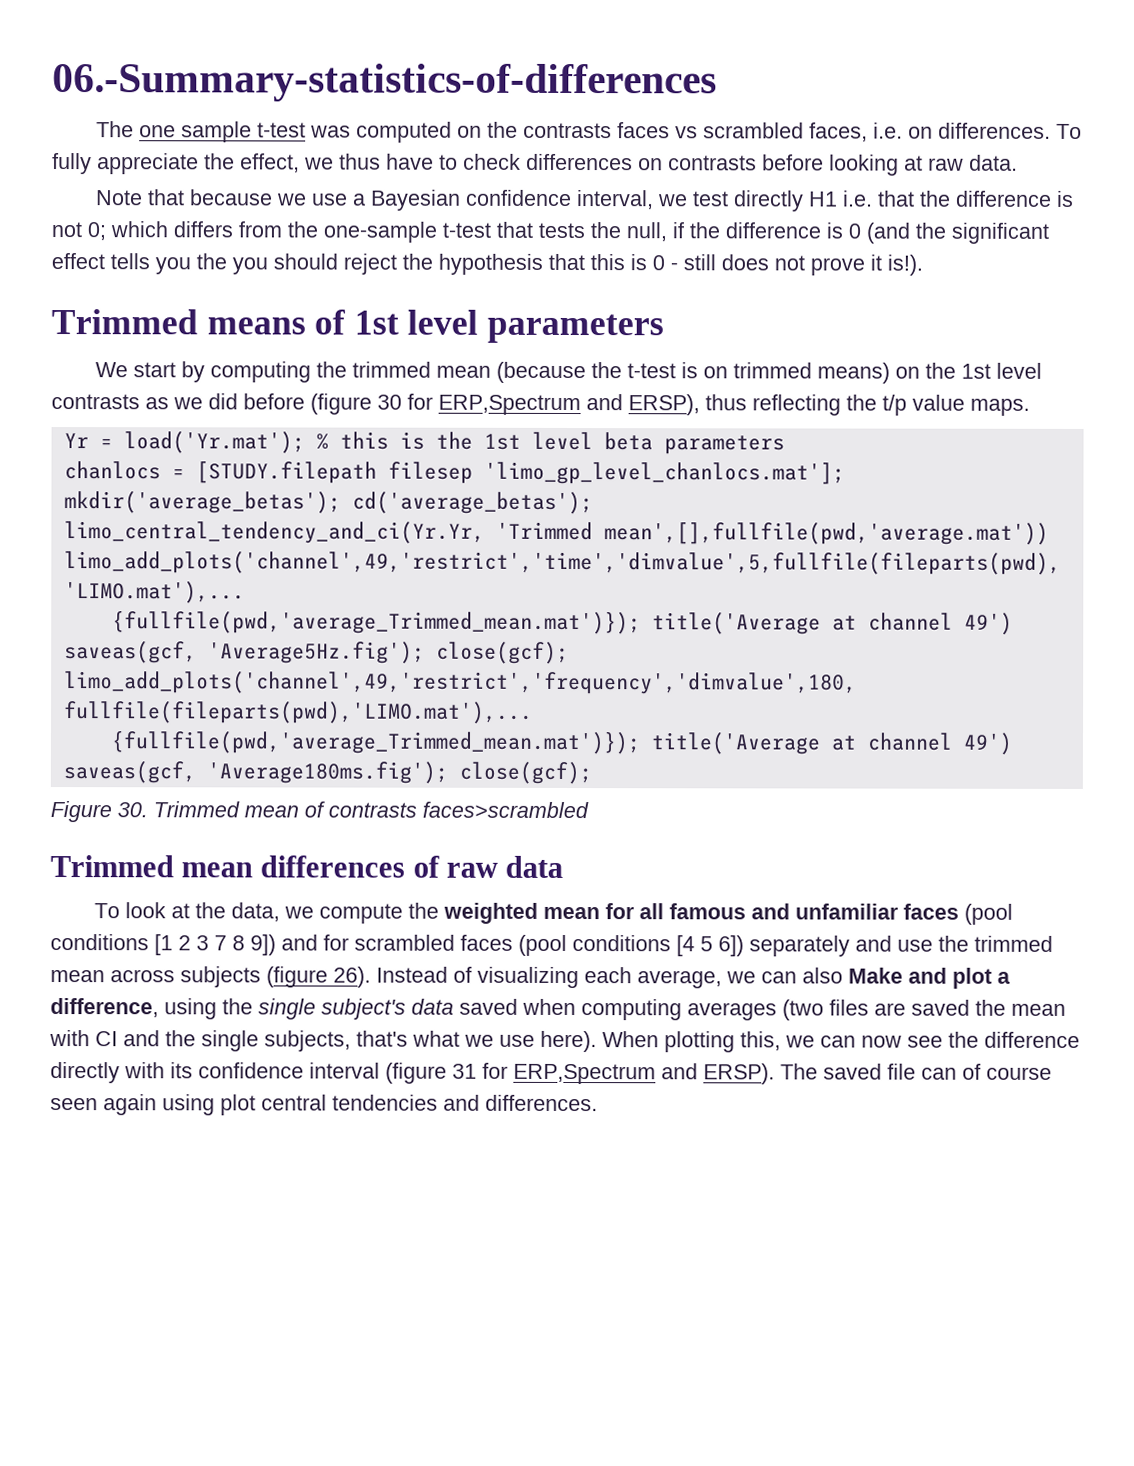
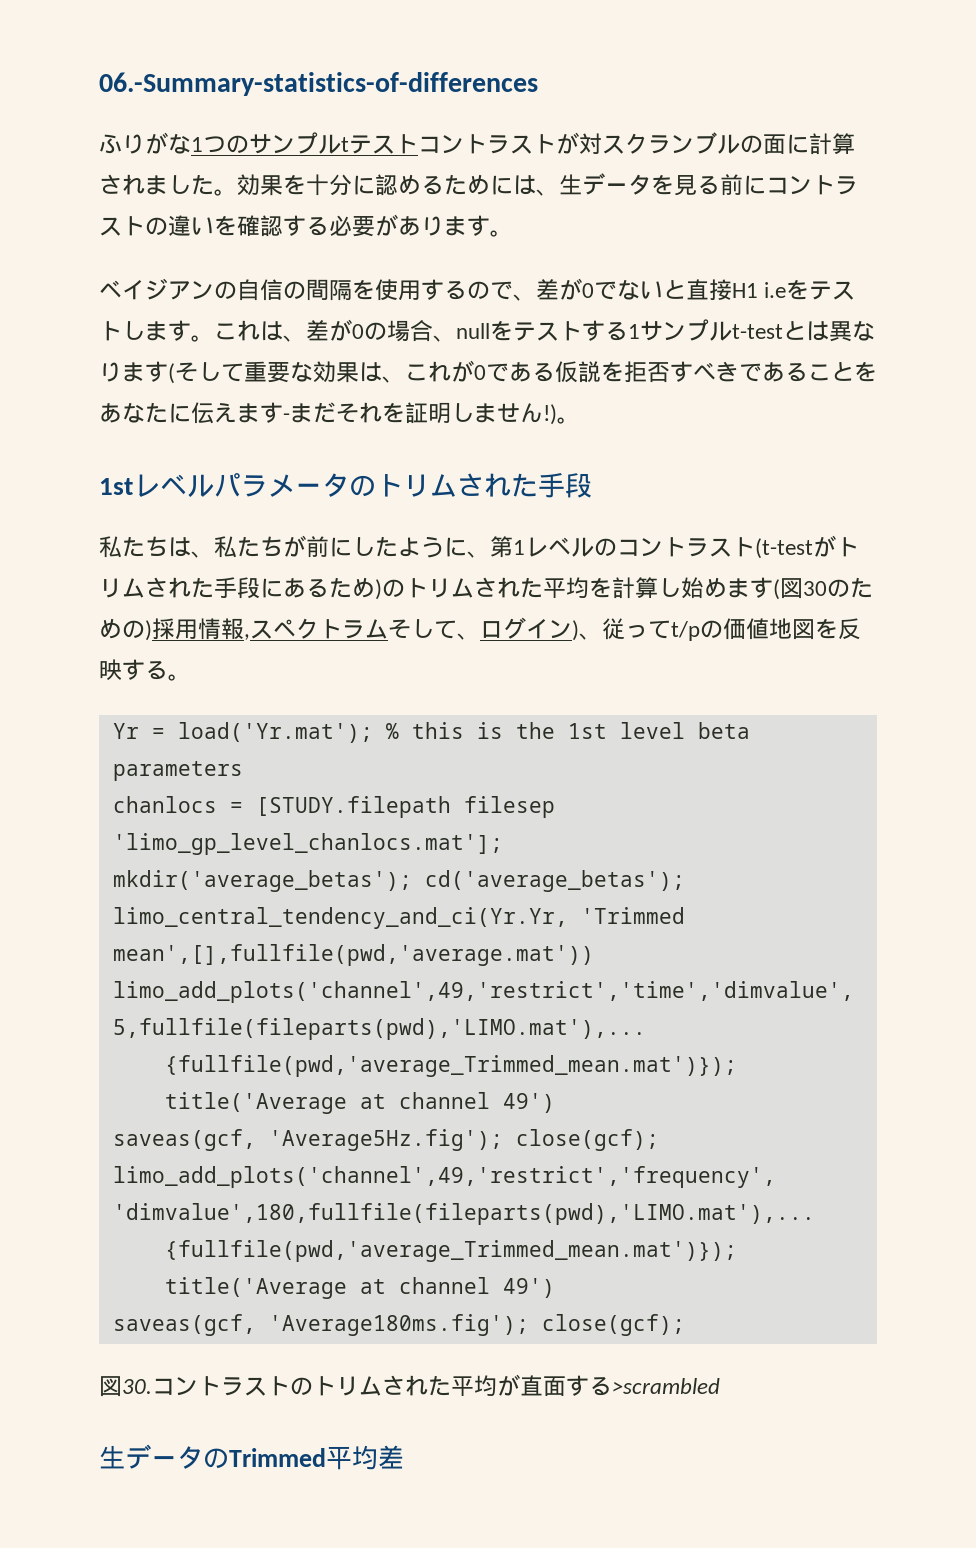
[96,121,1083,143] [52,153,1018,176] [96,189,1075,212] [51,221,1049,244] [51,253,923,276] [51,309,664,344] [95,361,1043,384] [51,393,1030,416] The one sample t-test was computed on the contrasts faces vs scrambled faces, i.e. on differences. To fully appreciate the effect, we thus have to check differences on contrasts before looking at raw data. // Note that because we use a Bayesian confidence interval, we test directly H1 i.e. that the difference is not 0; which differs from the one-sample t-test that tests the null, if the difference is 0 (and the significant effect tells you the you should reject the hypothesis that this is 0 - still does not prove it is!). // Trimmed means of 1st level parameters // We start by computing the trimmed mean (because the t-test is on trimmed means) on the 1st level contrasts as we did before (figure 30 for ERP,Spectrum and ERSP), thus reflecting the t/p value maps. -> [99,132,855,155] [99,173,858,196] [99,214,513,237] [99,278,856,301] [99,319,875,342] [99,360,877,384] [99,402,580,425] [99,473,592,498] [99,535,859,559] [99,577,873,600] [99,617,861,641] [99,659,191,681] ふりがな1つのサンプルtテストコントラストが対スクランブルの面に計算されました。効果を十分に認めるためには、生データを見る前にコントラストの違いを確認する必要があります。 // ベイジアンの自信の間隔を使用するので、差が0でないと直接H1 i.eをテストします。これは、差が0の場合、nullをテストする1サンプルt-testとは異なります(そして重要な効果は、これが0である仮説を拒否すべきであることをあなたに伝えます-まだそれを証明しません!)。 // 1stレベルパラメータのトリムされた手段 // 私たちは、私たちが前にしたように、第1レベルのコントラスト(t-testがトリムされた手段にあるため)のトリムされた平均を計算し始めます(図30のための)採用情報,スペクトラムそして、ログイン)、従ってt/pの価値地図を反映する。
[50,801,589,823] [50,855,564,878] [94,902,1014,925] [50,934,1053,957] [50,966,1011,989] [50,998,1066,1021] [49,1030,1080,1053] [50,1062,1052,1085] [50,1094,598,1116] Figure 30. Trimmed mean of contrasts faces>scrambled // Trimmed mean differences of raw data // To look at the data, we compute the weighted mean for all famous and unfamiliar faces (pool conditions [1 2 3 7 8 9]) and for scrambled faces (pool conditions [4 5 6]) separately and use the trimmed mean across subjects (figure 26). Instead of visualizing each average, we can also Make and plot a difference, using the single subject's data saved when computing averages (two files are saved the mean with CI and the single subjects, that's what we use here). When plotting this, we can now see the difference directly with its confidence interval (figure 31 for ERP,Spectrum and ERSP). The saved file can of course seen again using plot central tendencies and differences. -> [99,1374,720,1397] [99,1444,404,1470] 図30.コントラストのトリムされた平均が直面する>scrambled // 生データのTrimmed平均差

